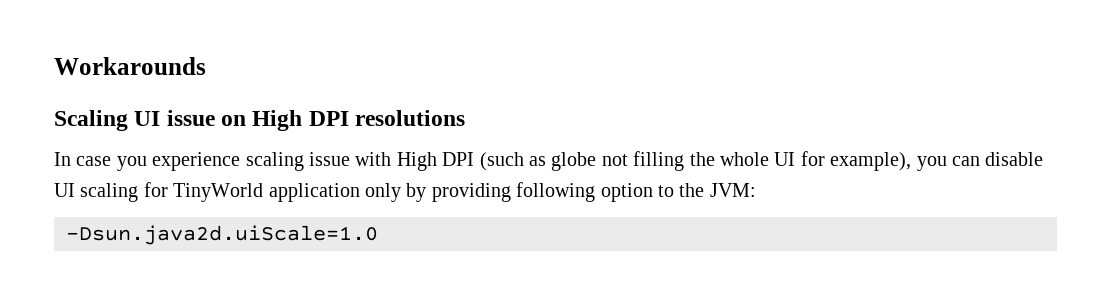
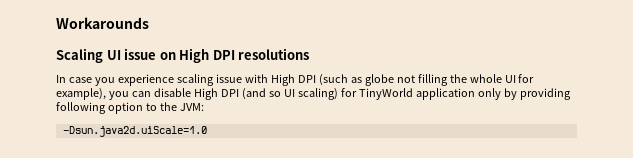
[54,183,139,202] UI scaling -> [193,88,338,100] High DPI (and so UI scaling)

